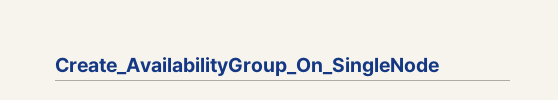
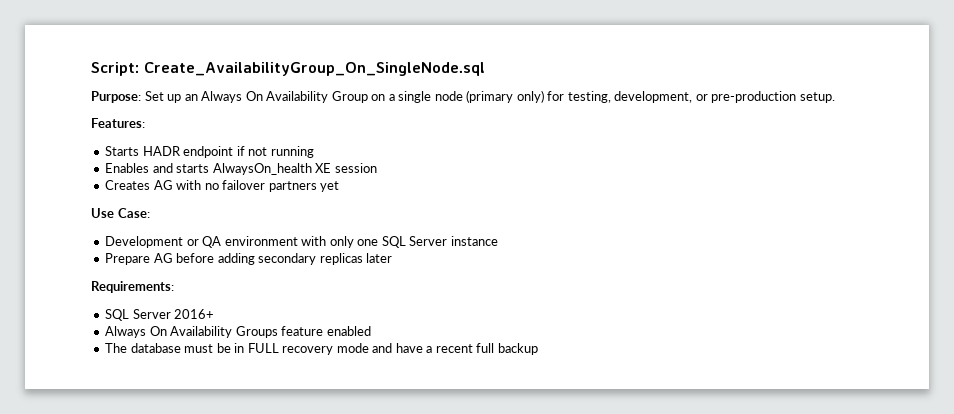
[55,57,439,77] Create_AvailabilityGroup_On_SingleNode -> [91,62,485,76] [91,90,835,103] [91,118,145,128] [105,146,314,158] [105,163,377,175] [105,180,340,192] [91,208,150,218] [105,236,498,248] [105,253,393,265] [91,281,174,293] [105,309,215,321] [105,326,371,338] [105,343,538,355] Script: Create_AvailabilityGroup_On_SingleNode.sql // Purpose: Set up an Always On Availability Group on a single node (primary only) for testing, development, or pre-production setup. // Features: // Starts HADR endpoint if not running // Enables and starts AlwaysOn_health XE session // Creates AG with no failover partners yet // Use Case: // Development or QA environment with only one SQL Server instance // Prepare AG before adding secondary replicas later // Requirements: // SQL Server 2016+ // Always On Availability Groups feature enabled // The database must be in FULL recovery mode and have a recent full backup

